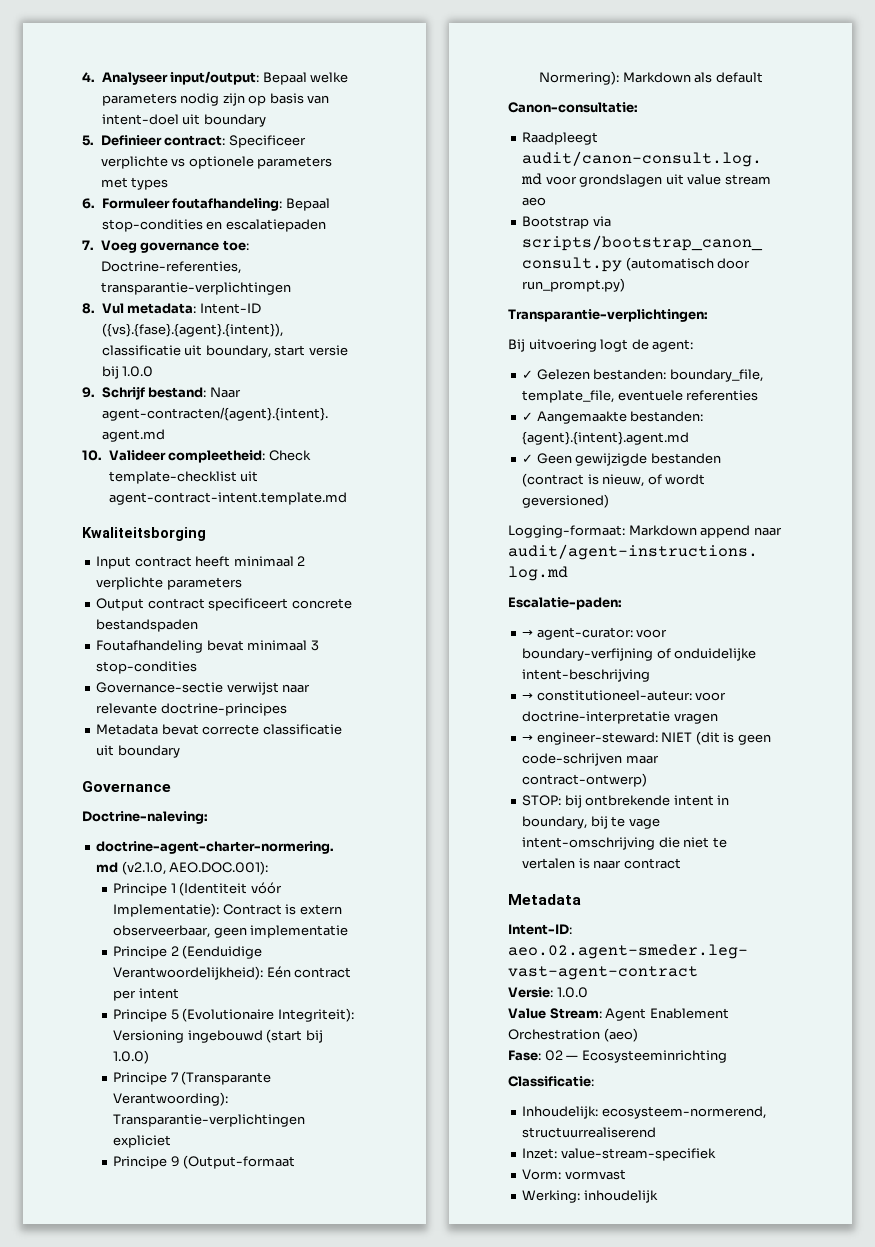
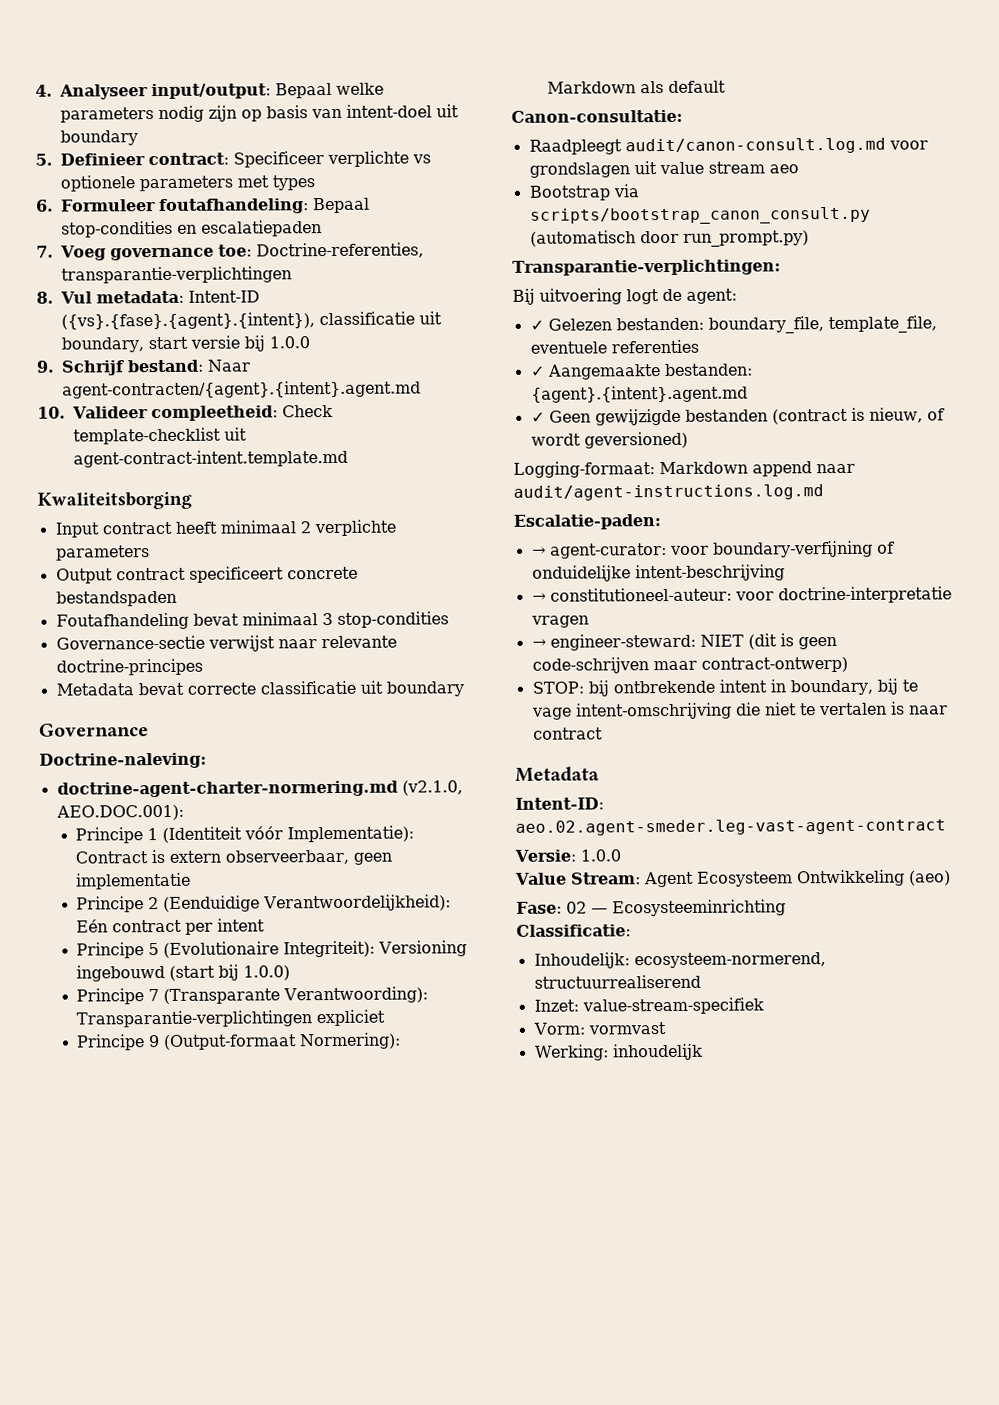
[649,1008,729,1019] [508,1029,600,1040] Enablement Orchestration -> [696,869,905,887] Ecosysteem Ontwikkeling

